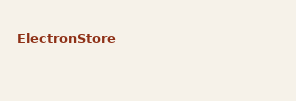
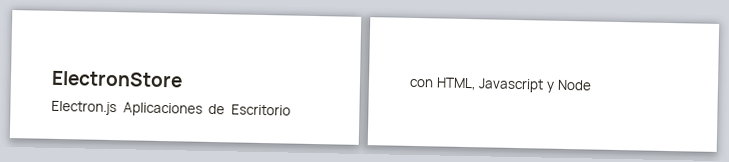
(116, 38) none -> [51,100,291,117] [409,77,592,93] // Electron.js Aplicaciones de Escritorio con HTML, Javascript y Node

